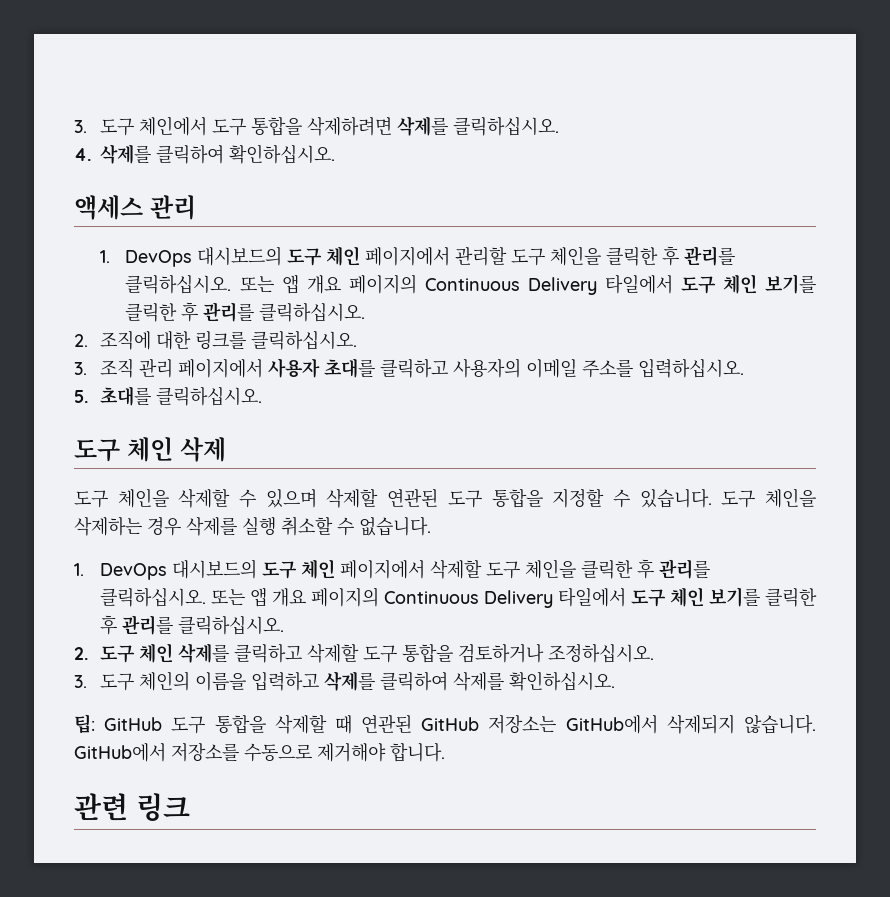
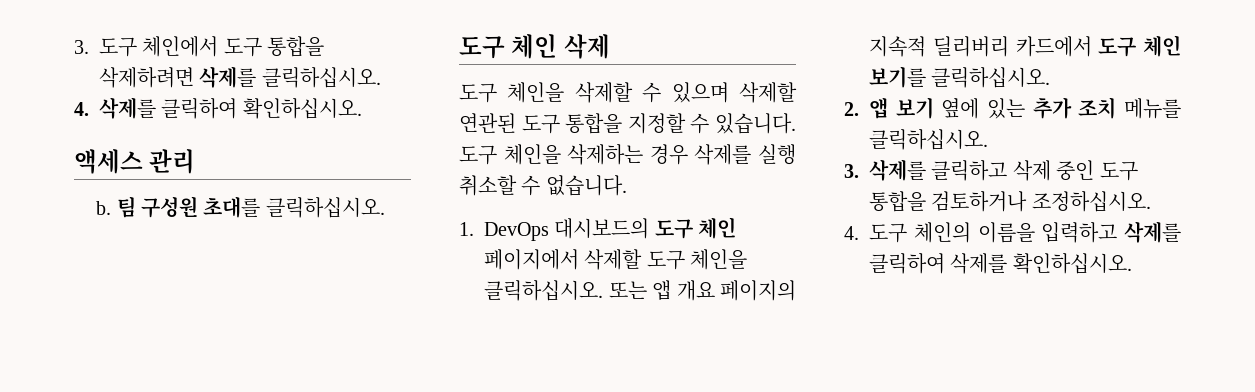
[99,246,736,267] [125,274,817,295] [125,302,366,322] [74,331,357,350] [74,358,744,378] [74,390,88,403] 1. DevOps 대시보드의 도구 체인 페이지에서 관리할 도구 체인을 클릭한 후 관리를 클릭하십시오. 또는 앱 개요 페이지의 Continuous Delivery 타일에서 도구 체인 보기를 클릭한 후 관리를 클릭하십시오. // 2. 조직에 대한 링크를 클릭하십시오. // 3. 조직 관리 페이지에서 사용자 초대를 클릭하고 사용자의 이메일 주소를 입력하십시오. // 5. -> [96,196,199,218] b. 팀 구성원
[580,559,710,579] [99,587,818,608] [99,615,284,635] [74,643,359,663] 클릭한 후 관리를 클릭하십시오. 또는 앱 개요 페이지의 Continuous Delivery 타일에서 도구 체인 보기를 클릭한 후 관리를 클릭하십시오. // 2. 도구 체인 삭제를 클릭하고 삭제할 -> [484,280,796,301] [869,35,1181,57] [869,66,1051,88] [844,97,1181,119] [869,129,988,150] [844,159,1095,181] 클릭하십시오. 또는 앱 개요 페이지의 지속적 딜리버리 카드에서 도구 체인 보기를 클릭하십시오. // 2. 앱 보기 옆에 있는 추가 조치 메뉴를 클릭하십시오. // 3. 삭제를 클릭하고 삭제 중인
[74,675,87,688] 3. -> [844,226,859,240] 4.
[74,714,816,734] [74,742,445,762] [74,793,190,821] // 팁: GitHub 도구 통합을 삭제할 때 연관된 GitHub 저장소는 GitHub에서 삭제되지 않습니다. GitHub에서 저장소를 수동으로 제거해야 합니다. // 관련 링크 -> (1132, 263) none

